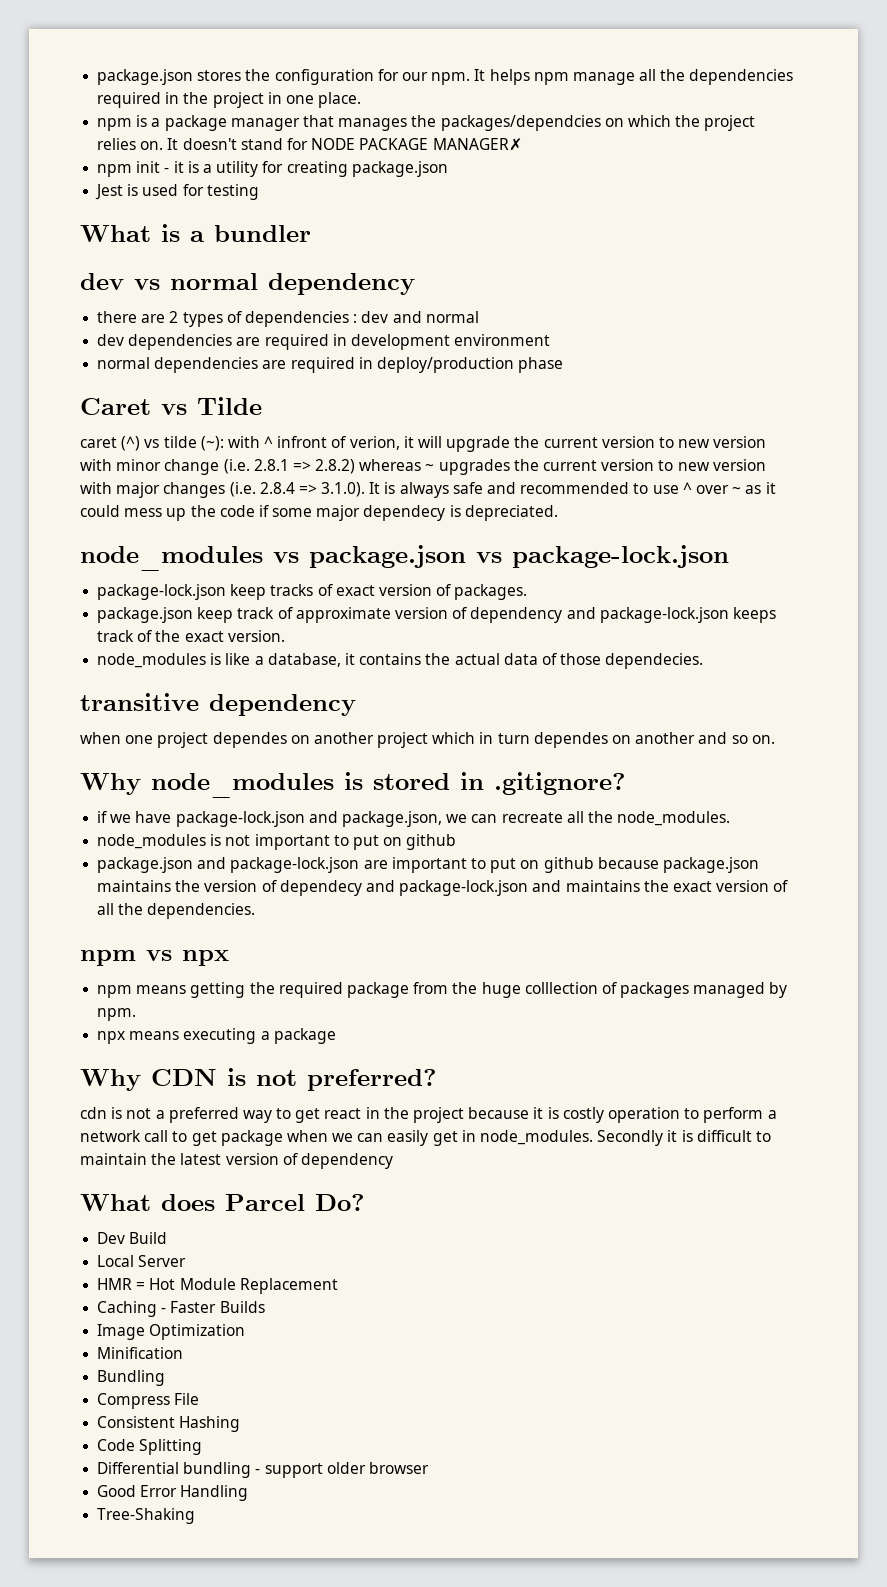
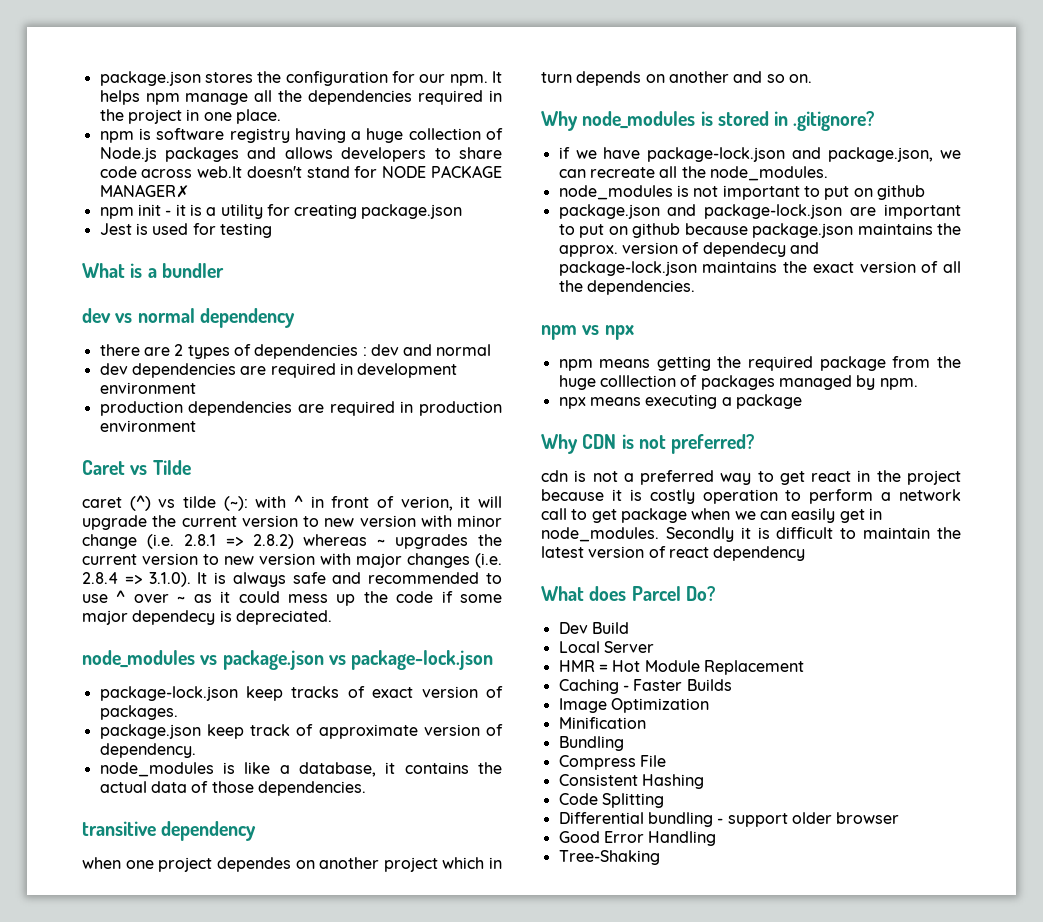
[151,115,756,131] [97,138,179,150] a package manager that manages the packages/dependcies on which the project relies on. It -> [156,128,504,143] [99,147,502,162] [99,166,243,178] software registry having a huge collection of Node.js packages and allows developers to share code across web.It
[97,357,564,373] normal dependencies are required in deploy/production phase -> [99,401,502,416] [99,420,196,432] production dependencies are required in production environment
[277,436,328,448] infront -> [310,496,370,508] in front
[470,607,776,623] [97,630,285,642] dependency and package-lock.json keeps track of the exact version. -> [99,743,196,758] dependency.
[605,653,704,669] dependecies. -> [257,781,366,796] dependencies.
[533,732,608,748] dependes -> [576,71,642,86] depends
(201, 886) none -> [558,245,618,257] approx.
[532,880,562,892] and -> (697, 268) none
(298, 1159) none -> [668,547,709,558] react

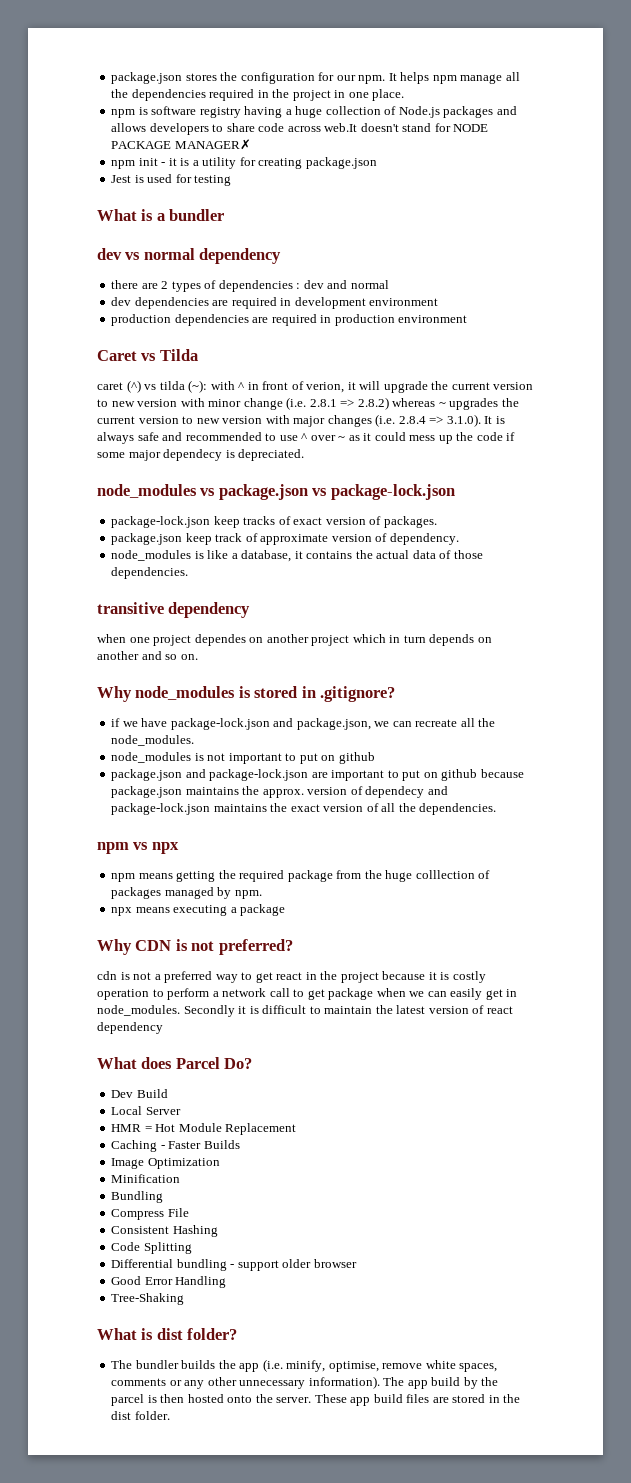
[152,460,191,475] Tilde -> [159,349,198,361] Tilda
[182,496,216,508] tilde -> [159,381,185,390] tilda
(660, 857) none -> [97,1328,238,1340] [111,1359,498,1372] [111,1376,499,1389] [111,1394,521,1406] [111,1411,170,1420] // What is dist folder? // The bundler builds the app (i.e. minify, optimise, remove white spaces, comments or any other unnecessary information). The app build by the parcel is then hosted onto the server. These app build files are stored in the dist folder.

